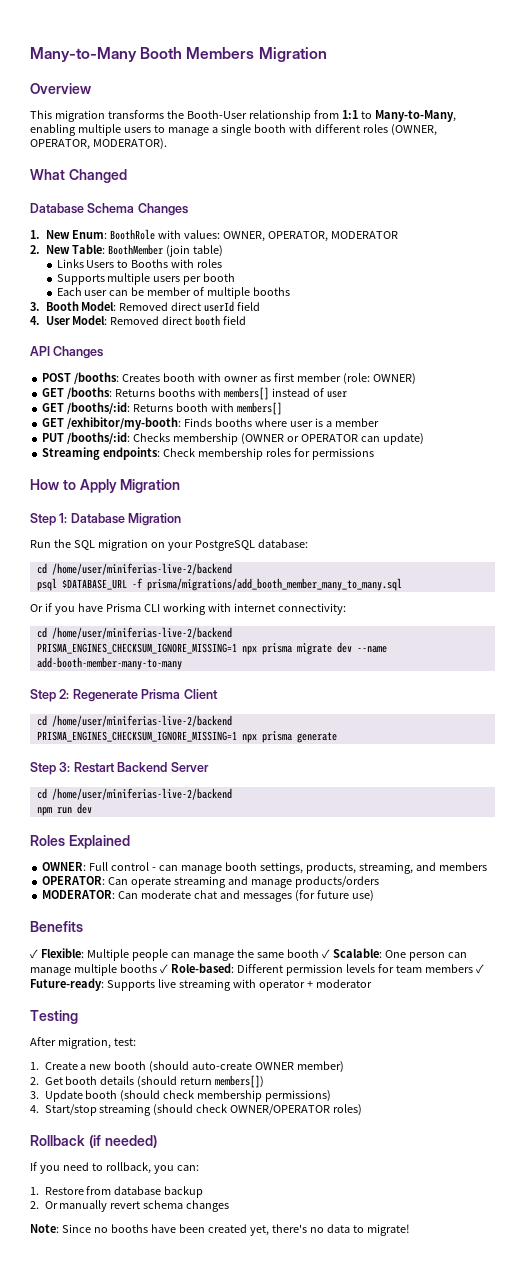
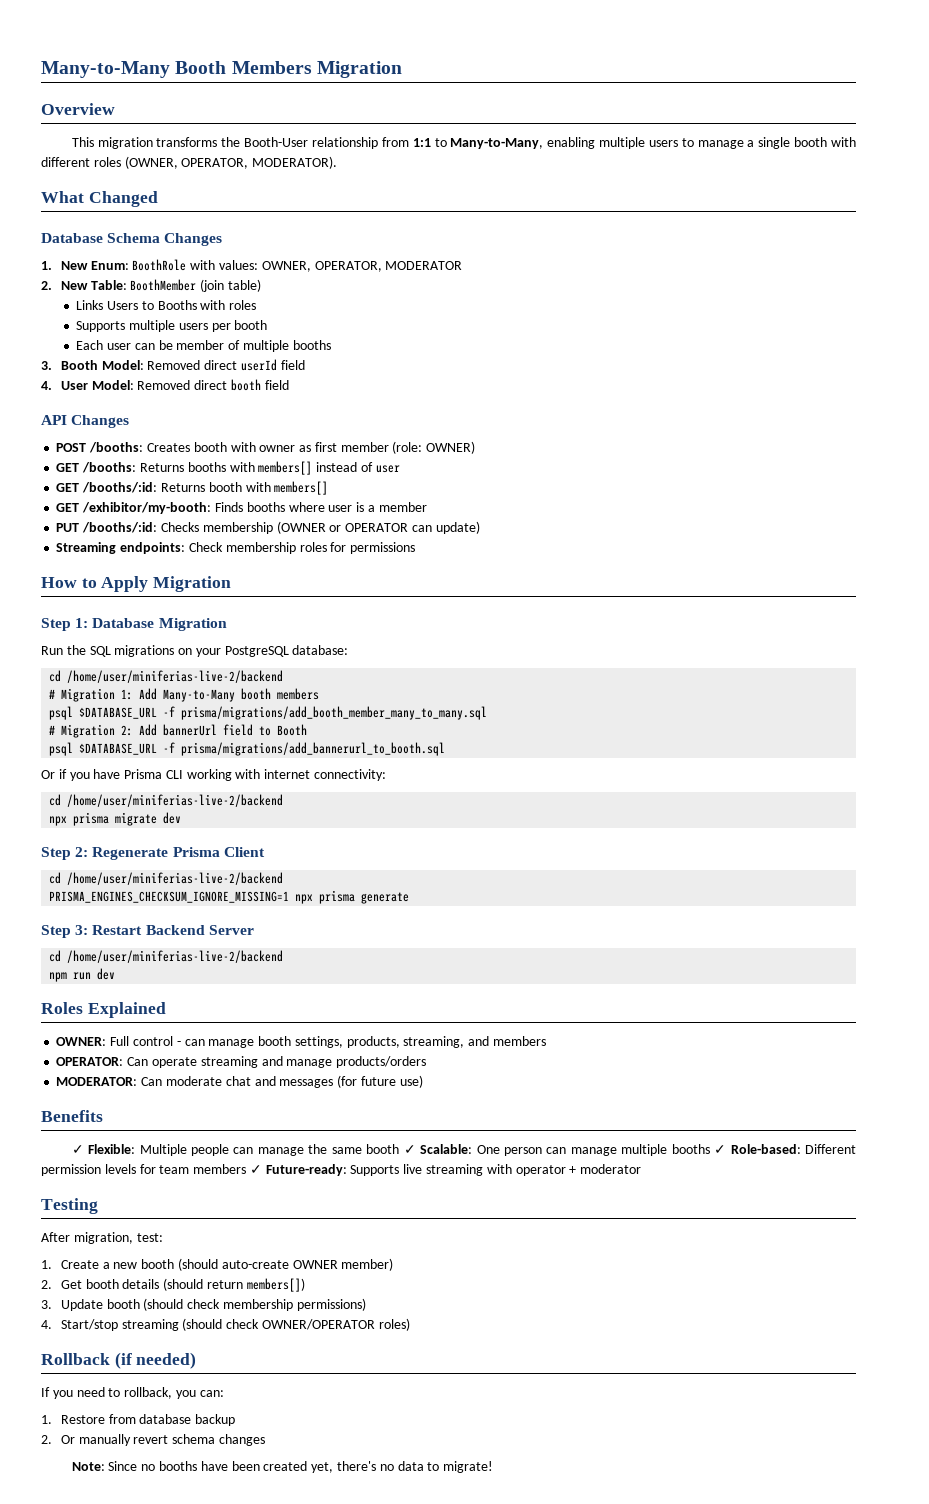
[97,539,148,551] migration -> [114,645,175,657] migrations
[36,578,402,591] psql $DATABASE_URL -f prisma/migrations/add_booth_member_many_to_many.sql -> [49,688,320,702] [49,706,488,720] [49,724,308,738] [49,742,446,756] # Migration 1: Add Many-to-Many booth members // psql $DATABASE_URL -f prisma/migrations/add_booth_member_many_to_many.sql // # Migration 2: Add bannerUrl field to Booth // psql $DATABASE_URL -f prisma/migrations/add_bannerurl_to_booth.sql
[36,643,237,654] PRISMA_ENGINES_CHECKSUM_IGNORE_MISSING=1 -> (284, 800) none
[356,646,387,653] [36,657,182,670] --name add-booth-member-many-to-many -> (182, 818) none

